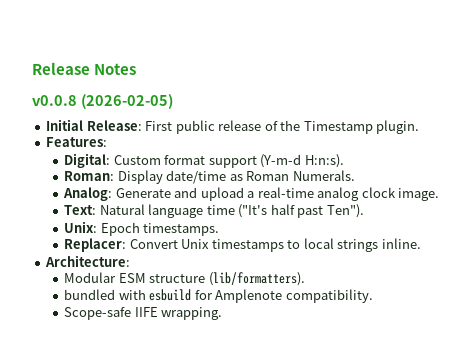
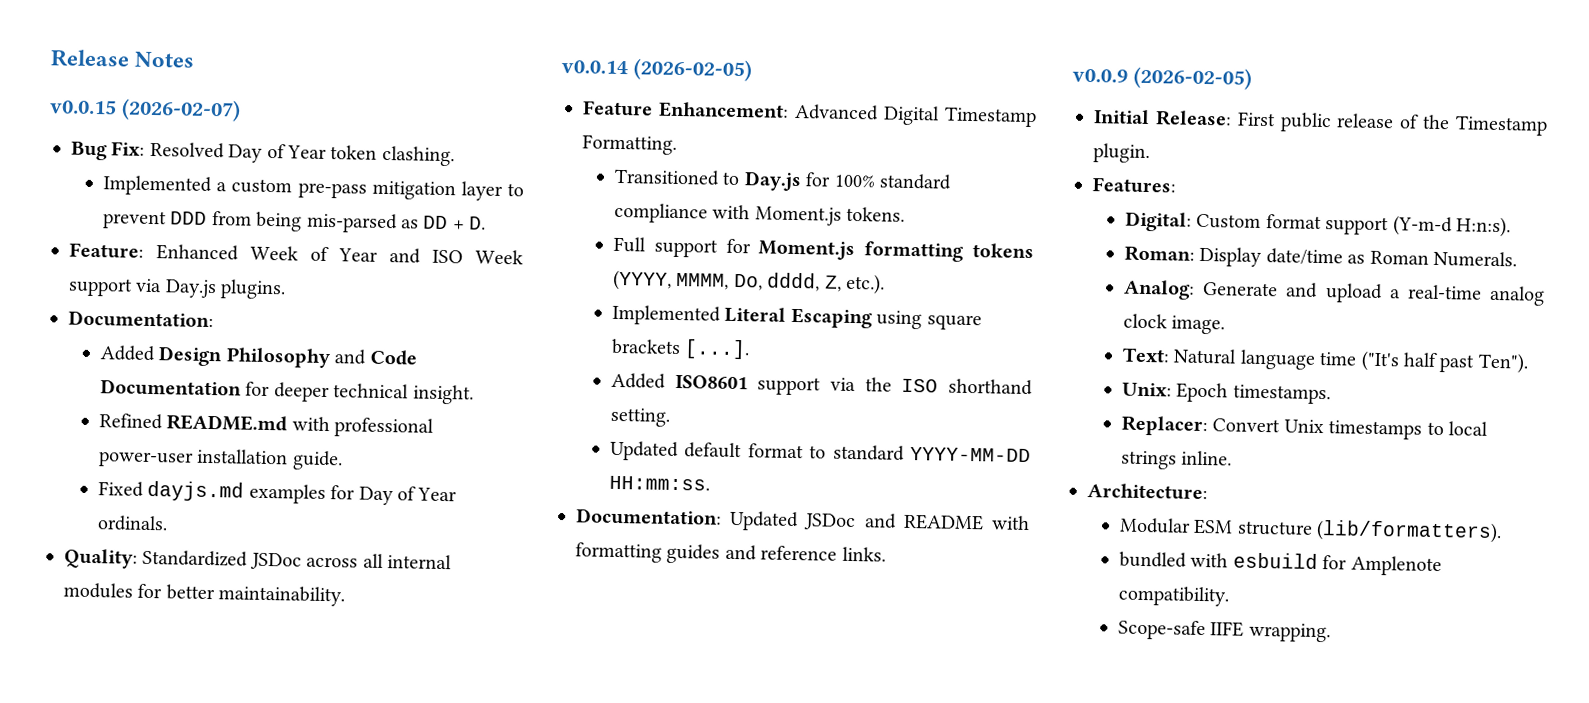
[32,95,77,106] v0.0.8 -> [49,98,241,122] [71,141,455,167] [103,175,524,201] [103,210,487,234] [69,242,524,265] [68,277,287,300] [68,310,214,329] [100,345,417,369] [100,379,474,405] [99,413,435,438] [98,448,343,471] [98,480,458,506] [97,515,169,532] [64,548,452,570] [63,582,346,607] [561,58,752,82] [583,100,1037,128] [582,134,677,155] [614,168,953,192] [614,202,906,226] [613,236,1034,262] [613,269,886,295] [612,304,982,331] [611,338,751,360] [611,372,1033,396] [610,407,672,427] [610,440,1031,463] [609,475,711,491] [576,508,1030,532] [575,542,886,564] [1072,68,1128,83] v0.0.15 (2026-02-07) // Bug Fix: Resolved Day of Year token clashing. // Implemented a custom pre-pass mitigation layer to prevent DDD from being mis-parsed as DD + D. // Feature: Enhanced Week of Year and ISO Week support via Day.js plugins. // Documentation: // Added Design Philosophy and Code Documentation for deeper technical insight. // Refined README.md with professional power-user installation guide. // Fixed dayjs.md examples for Day of Year ordinals. // Quality: Standardized JSDoc across all internal modules for better maintainability. // v0.0.14 (2026-02-05) // Feature Enhancement: Advanced Digital Timestamp Formatting. // Transitioned to Day.js for 100% standard compliance with Moment.js tokens. // Full support for Moment.js formatting tokens (YYYY, MMMM, Do, dddd, Z, etc.). // Implemented Literal Escaping using square brackets [...]. // Added ISO8601 support via the ISO shorthand setting. // Updated default format to standard YYYY-MM-DD HH:mm:ss. // Documentation: Updated JSDoc and README with formatting guides and reference links. // v0.0.9

